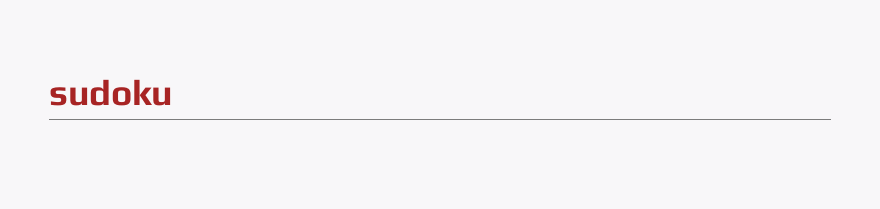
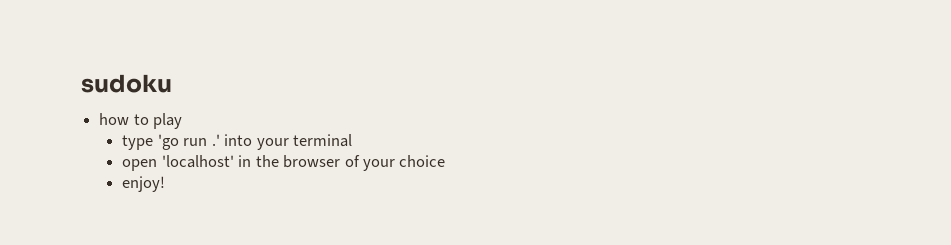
(172, 92) none -> [99,113,183,129] [122,134,353,150] [122,155,446,171] [122,176,166,192] // how to play // type 'go run .' into your terminal // open 'localhost' in the browser of your choice // enjoy!

